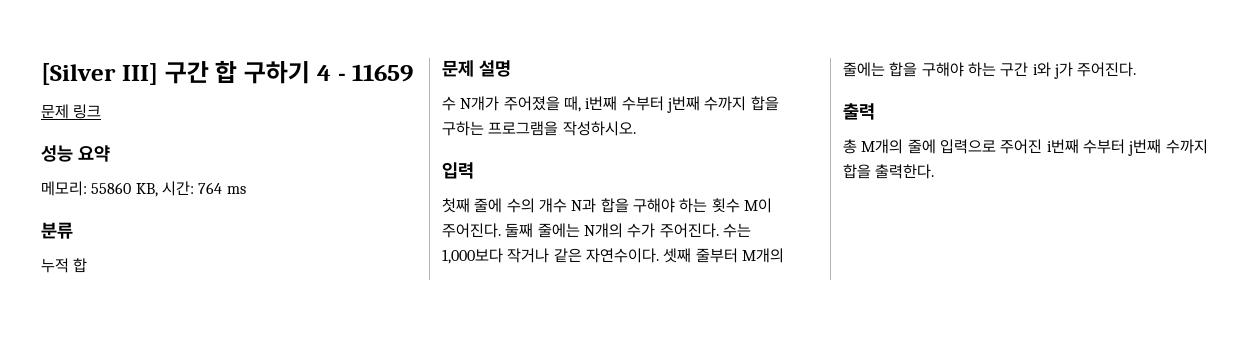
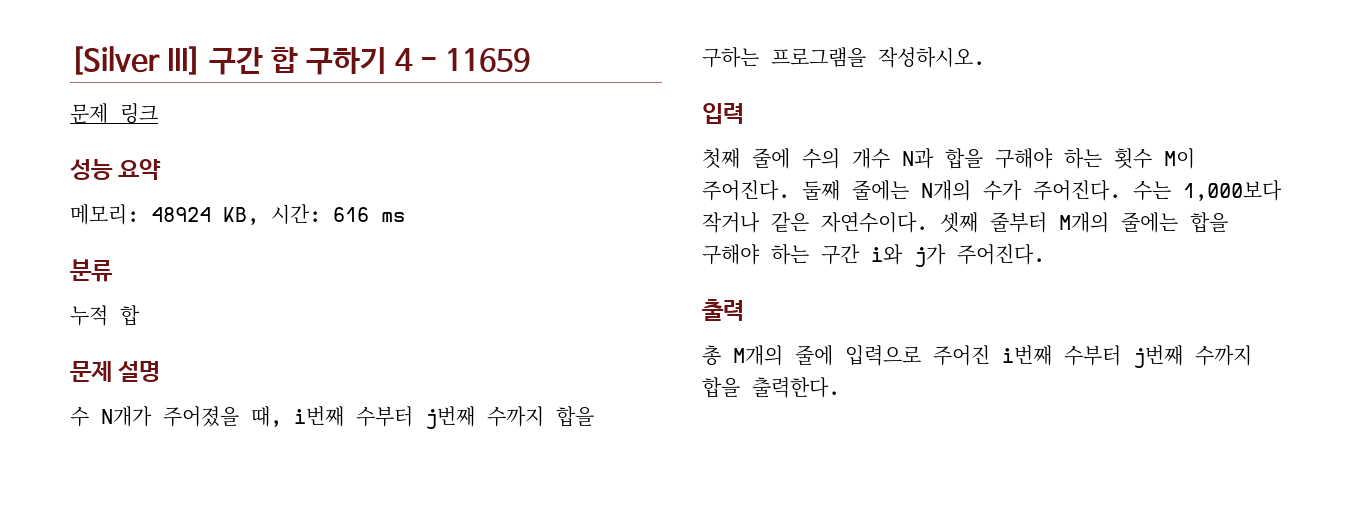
[91,182,132,194] 55860 -> [151,207,211,222] 48924
[198,182,223,194] 764 -> [333,207,369,222] 616

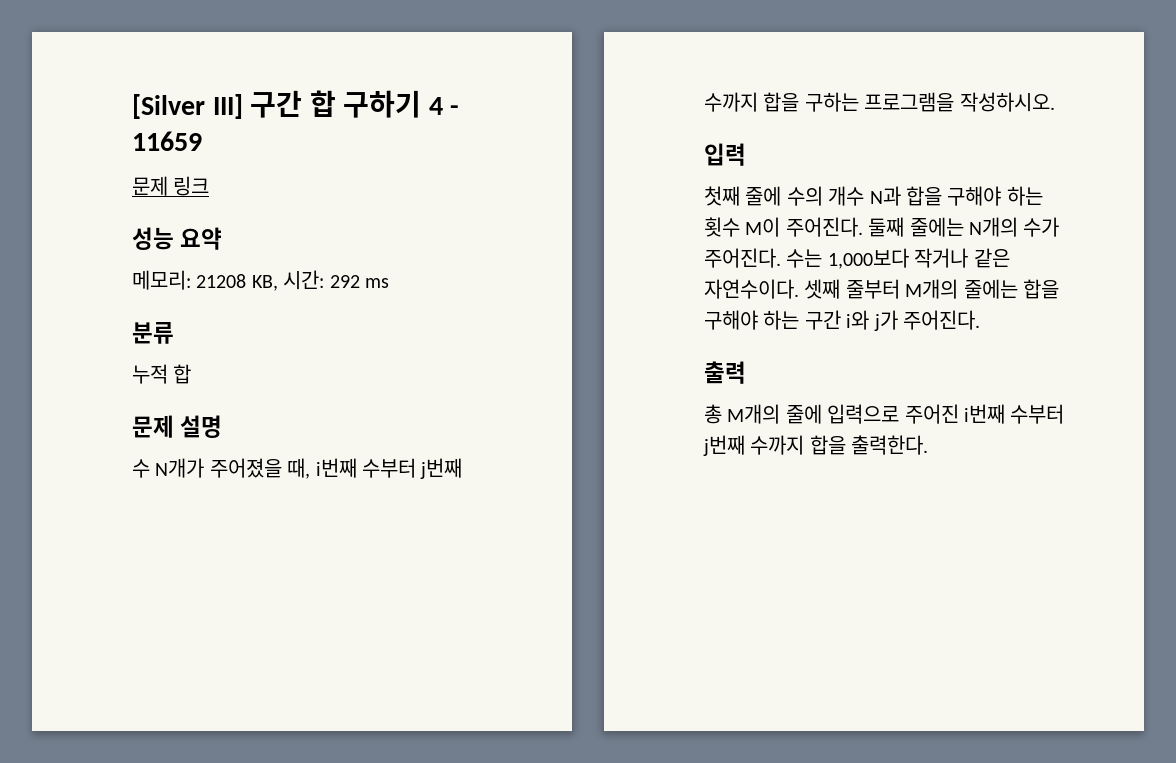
[151,207,211,222] 48924 -> [196,274,247,288] 21208
[333,207,369,222] 616 -> [329,275,360,288] 292

